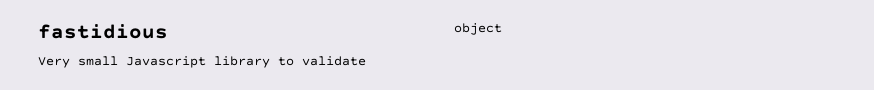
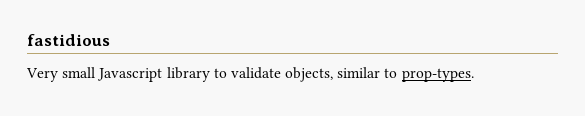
[454,23,502,35] object -> [285,67,474,82] objects, similar to prop-types.

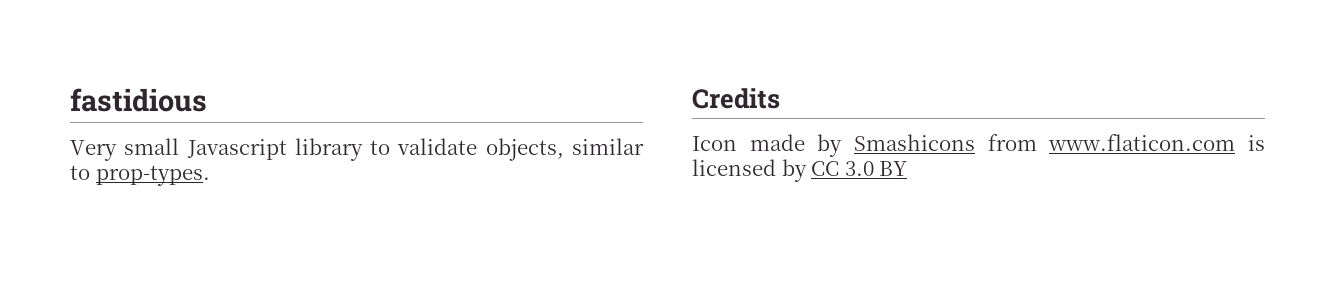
(474, 75) none -> [692,88,780,109] [692,134,1265,157] [692,159,908,182] // Credits // Icon made by Smashicons from www.flaticon.com is licensed by CC 3.0 BY

